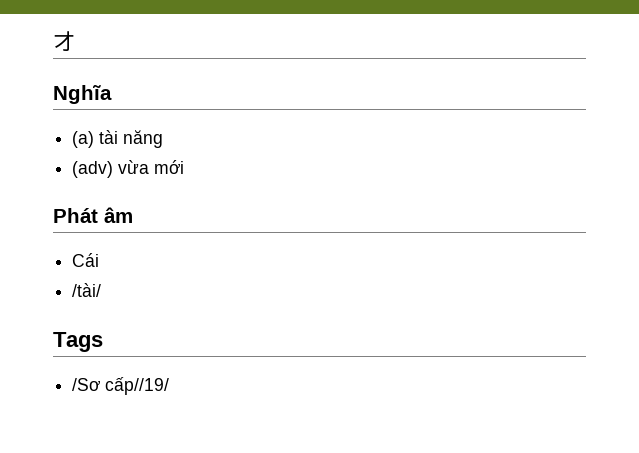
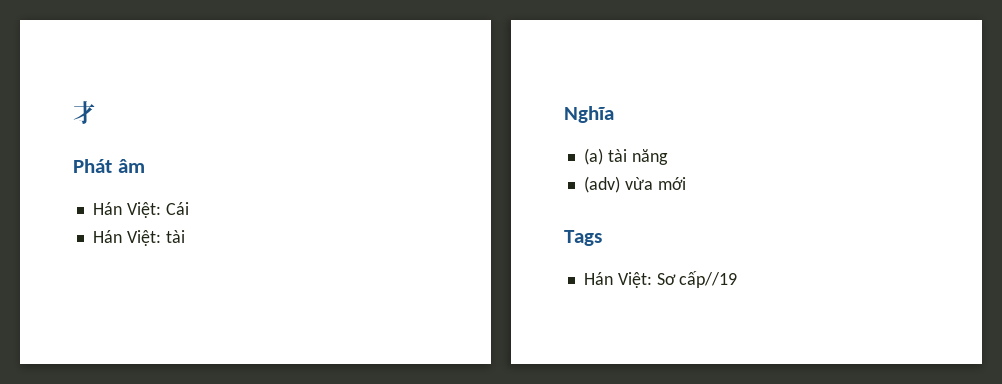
(75, 41) none -> [73,159,145,173] [92,202,189,218] [92,230,185,246] // Phát âm // Hán Việt: Cái // Hán Việt: tài
[53,207,133,223] [72,253,100,267] [72,283,102,297] [53,332,103,352] [72,377,170,395] Phát âm // Cái // /tài/ // Tags // /Sơ cấp//19/ -> [564,230,602,246] [583,271,738,288] Tags // Hán Việt: Sơ cấp//19

